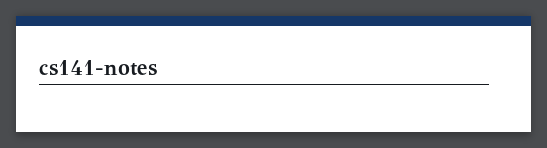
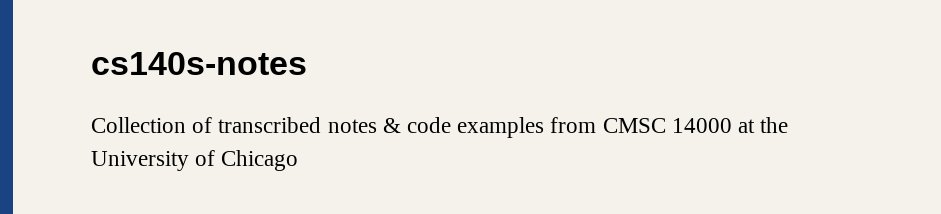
[39,60,157,76] cs141-notes -> [91,52,307,75] [91,117,789,138] [91,150,299,171] cs140s-notes // Collection of transcribed notes & code examples from CMSC 14000 at the University of Chicago

